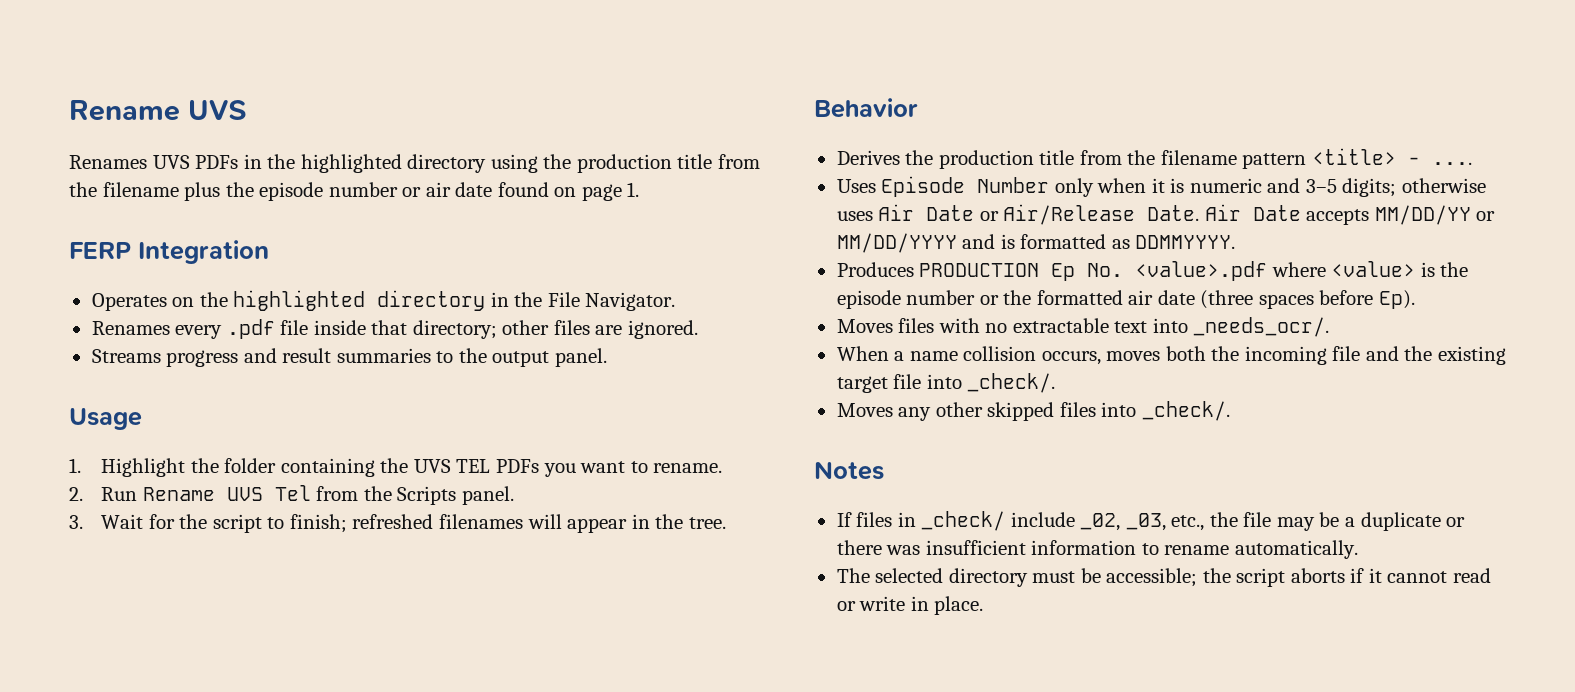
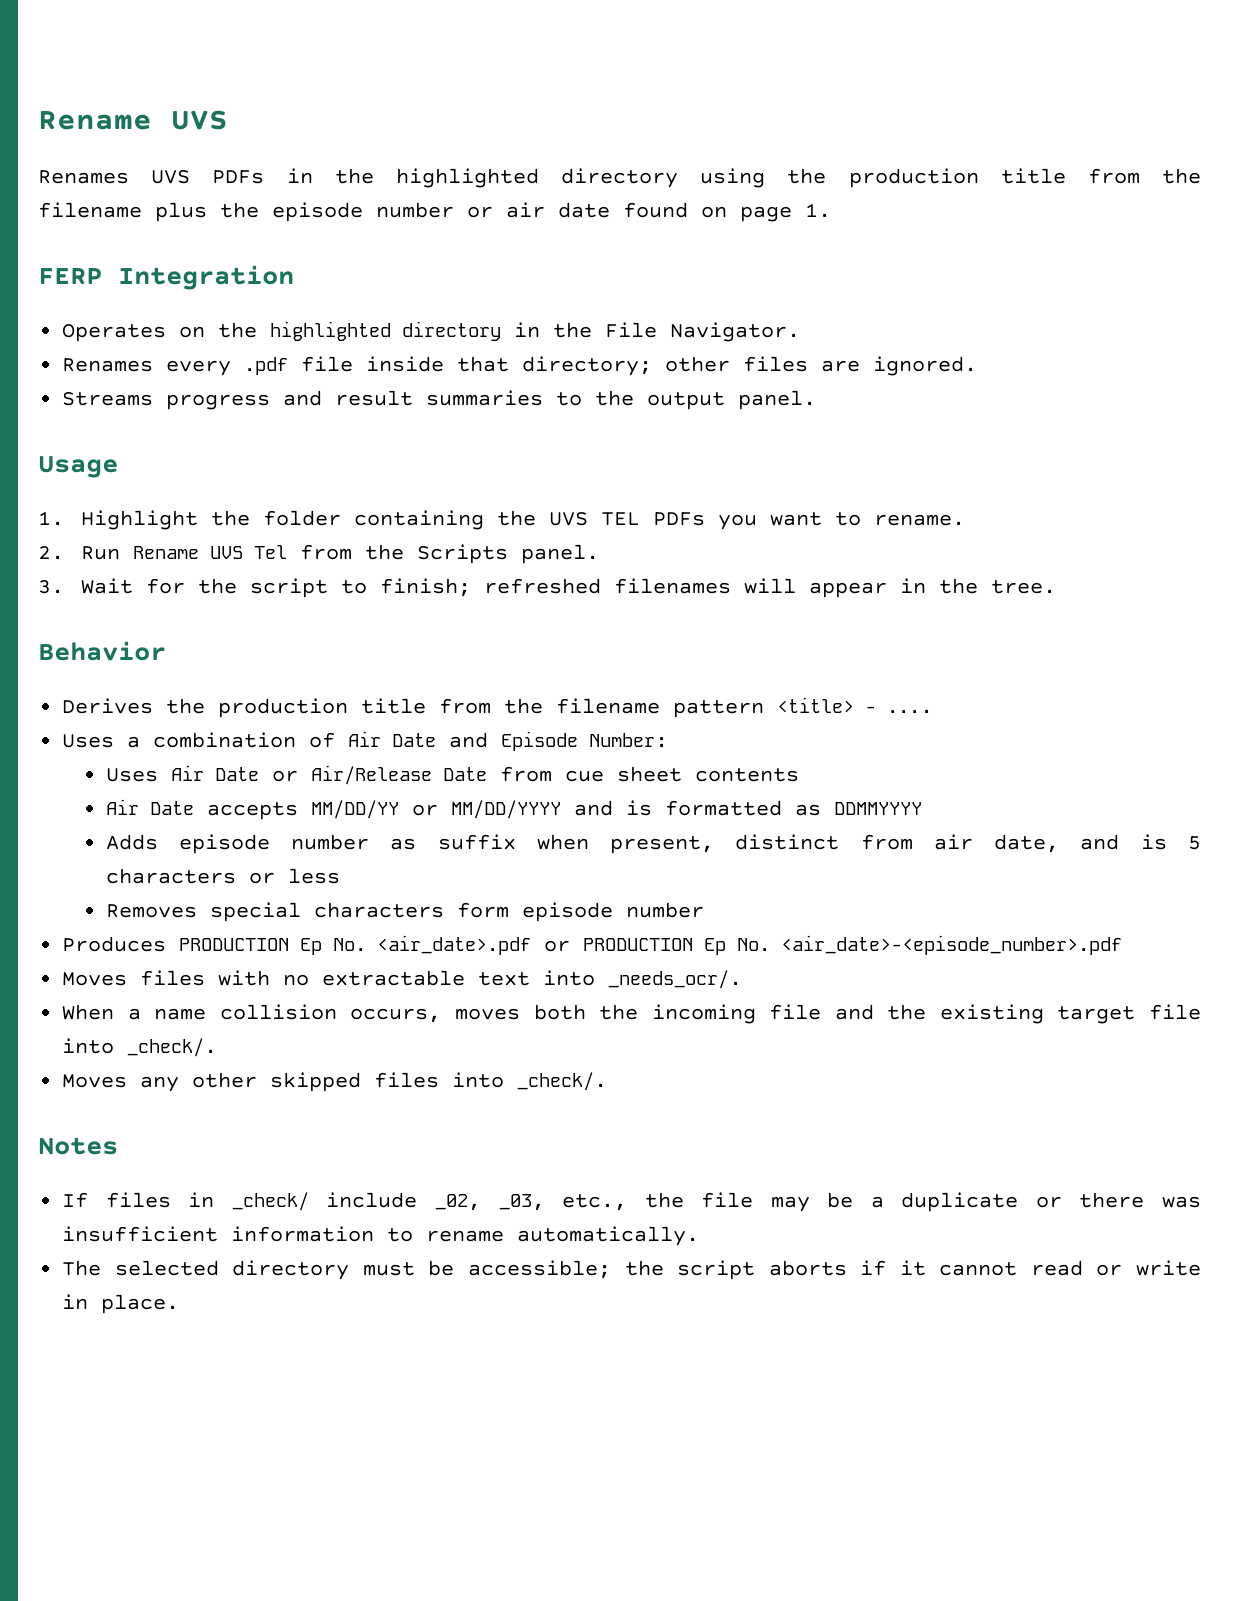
[881,176,1486,197] [836,204,1200,225] Episode Number only when it is numeric and 3–5 digits; otherwise uses Air Date or Air/Release Date. -> [127,731,669,751] [105,765,799,785] a combination of Air Date and Episode Number: // Uses Air Date or Air/Release Date from cue sheet contents //
[1135,235,1236,249] [836,261,1469,281] [836,290,1415,309] DDMMYYYY. // Produces PRODUCTION Ep No. <value>.pdf where <value> is the episode number or the formatted air date (three spaces before Ep). -> [833,802,922,815] [105,834,1201,854] [105,868,340,884] [105,902,704,922] [62,935,1123,955] DDMMYYYY // Adds episode number as suffix when present, distinct from air date, and is 5 characters or less // Removes special characters form episode number // Produces PRODUCTION Ep No. <air_date>.pdf or PRODUCTION Ep No. <air_date>-<episode_number>.pdf

